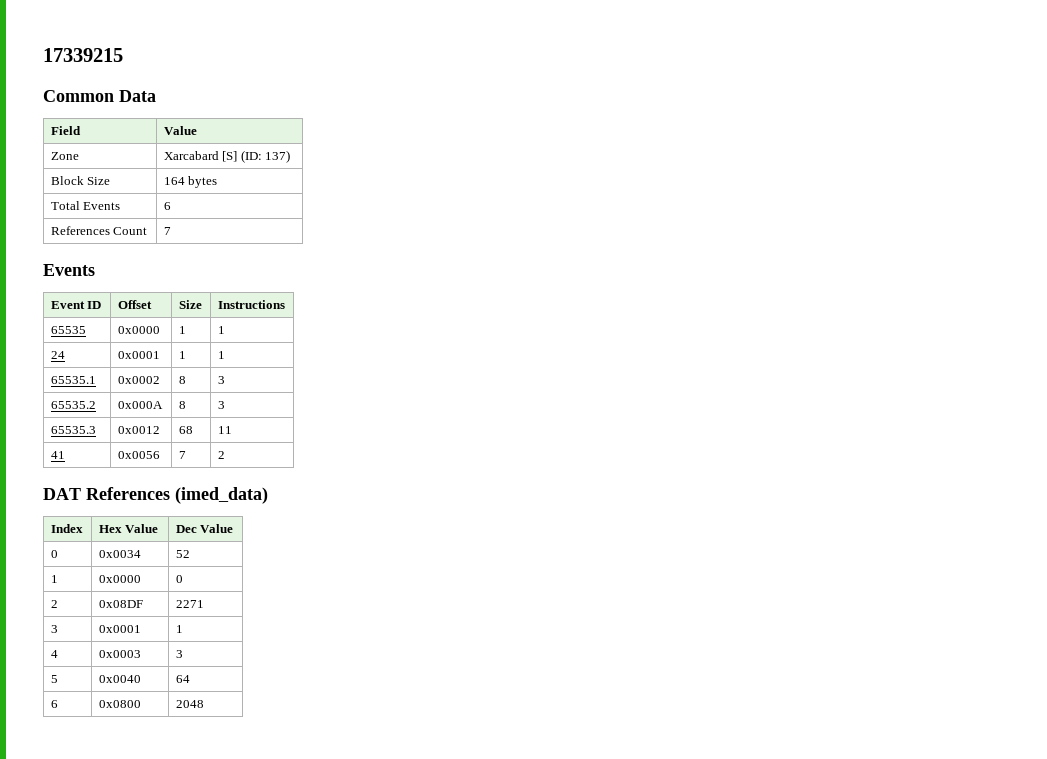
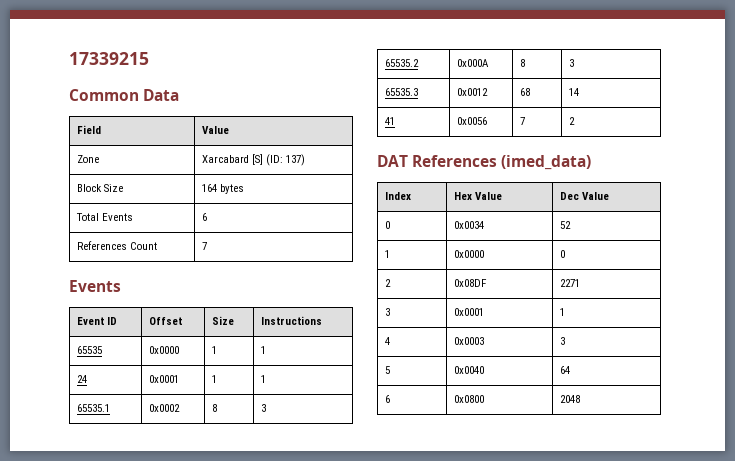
[217,426,232,434] 11 -> [568,88,579,96] 14

